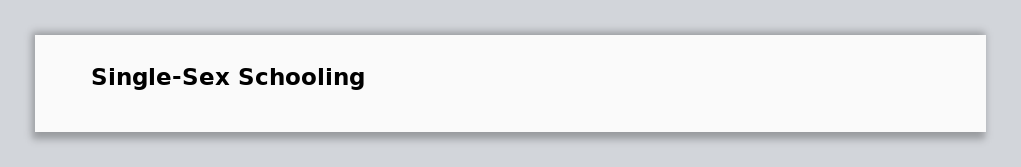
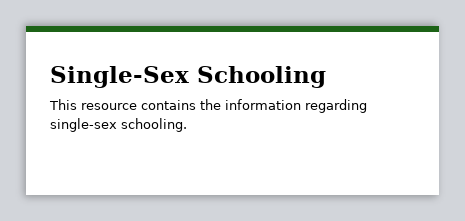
(365, 79) none -> [49,99,367,113] [50,118,187,132] // This resource contains the information regarding single-sex schooling.

